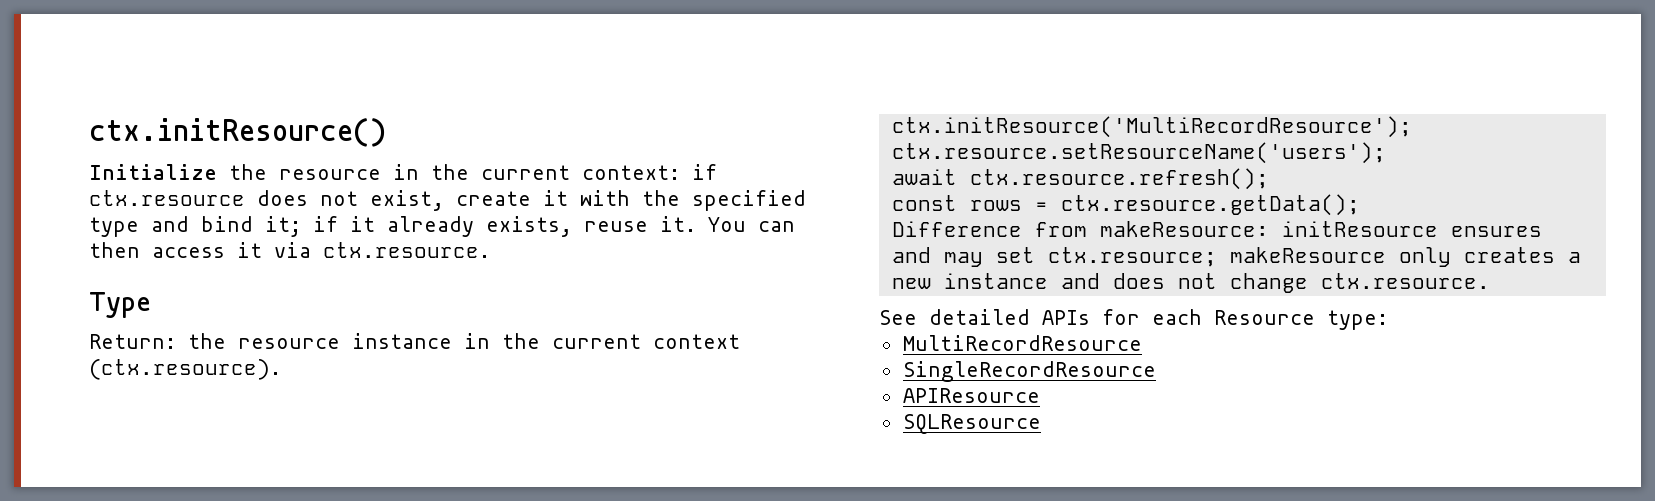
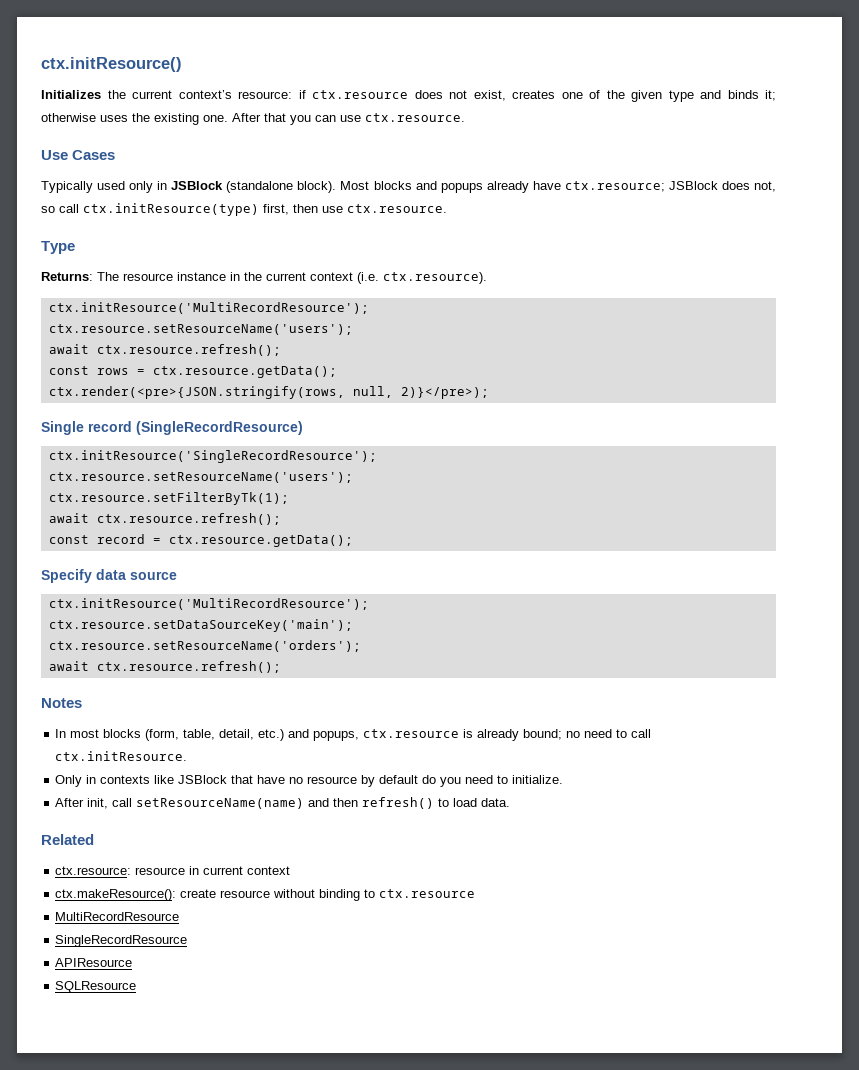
[89,164,680,180] Initialize the resource in the current context: -> [41,90,292,99] Initializes the current context’s resource:
[456,190,806,211] [89,216,795,237] [89,242,311,258] create it with the specified type and bind it; if it already exists, reuse it. You can then access it via -> [512,90,776,102] [41,113,465,125] [41,150,116,160] [41,181,776,193] [41,203,343,216] creates one of the given type and binds it; otherwise uses the existing one. After that you can use ctx.resource. // Use Cases // Typically used only in JSBlock (standalone block). Most blocks and popups already have ctx.resource; JSBlock does not, so call ctx.initResource(type) first, then use
[89,333,226,349] Return: the -> [41,272,119,281] Returns: The
[89,359,281,380] (ctx.resource). -> [357,272,487,284] (i.e. ctx.resource).
[891,221,1542,237] [891,247,1581,267] [891,273,1490,293] [879,309,1388,330] Difference from makeResource: initResource ensures and may set ctx.resource; makeResource only creates a new instance and does not change ctx.resource. // See detailed APIs for each Resource type: -> [48,386,489,399] [41,421,303,435] [48,450,377,463] [48,472,353,483] [48,492,289,505] [48,513,281,525] [48,534,353,547] [41,569,177,583] [48,598,369,610] [48,619,353,632] [48,640,361,652] [48,661,281,673] [41,698,82,708] [55,729,652,741] [55,751,188,761] [55,775,564,787] [55,797,511,809] [41,834,94,845] [55,866,291,875] [55,889,476,901] ctx.render(<pre>{JSON.stringify(rows, null, 2)}</pre>); // Single record (SingleRecordResource) // ctx.initResource('SingleRecordResource'); // ctx.resource.setResourceName('users'); // ctx.resource.setFilterByTk(1); // await ctx.resource.refresh(); // const record = ctx.resource.getData(); // Specify data source // ctx.initResource('MultiRecordResource'); // ctx.resource.setDataSourceKey('main'); // ctx.resource.setResourceName('orders'); // await ctx.resource.refresh(); // Notes // In most blocks (form, table, detail, etc.) and popups, ctx.resource is already bound; no need to call ctx.initResource. // Only in contexts like JSBlock that have no resource by default do you need to initialize. // After init, call setResourceName(name) and then refresh() to load data. // Related // ctx.resource: resource in current context // ctx.makeResource(): create resource without binding to ctx.resource

